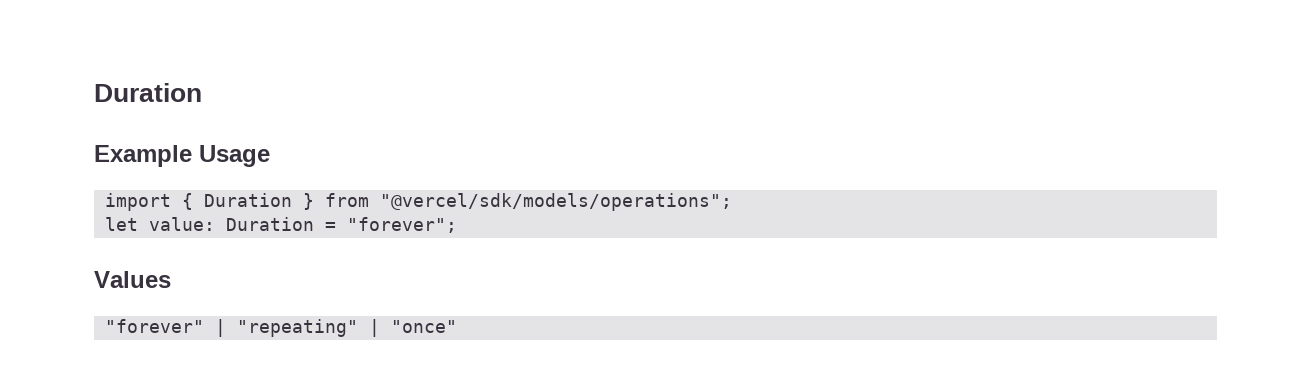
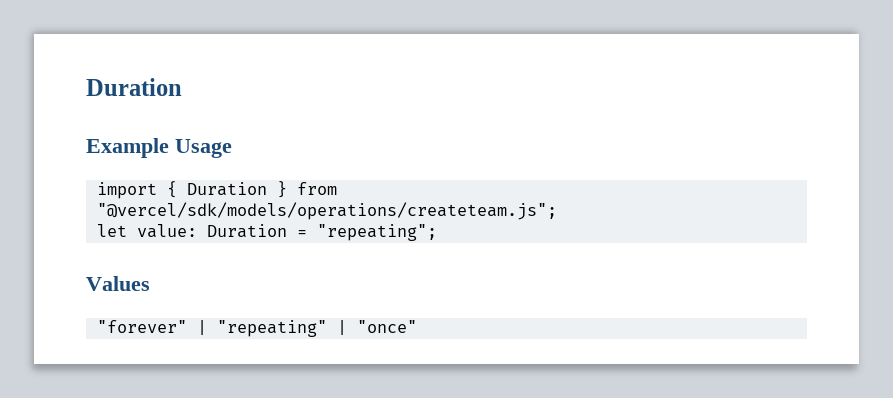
[380,193,733,211] "@vercel/sdk/models/operations"; -> [96,202,557,220] "@vercel/sdk/models/operations/createteam.js";
[347,217,458,233] "forever"; -> [316,224,437,241] "repeating";

